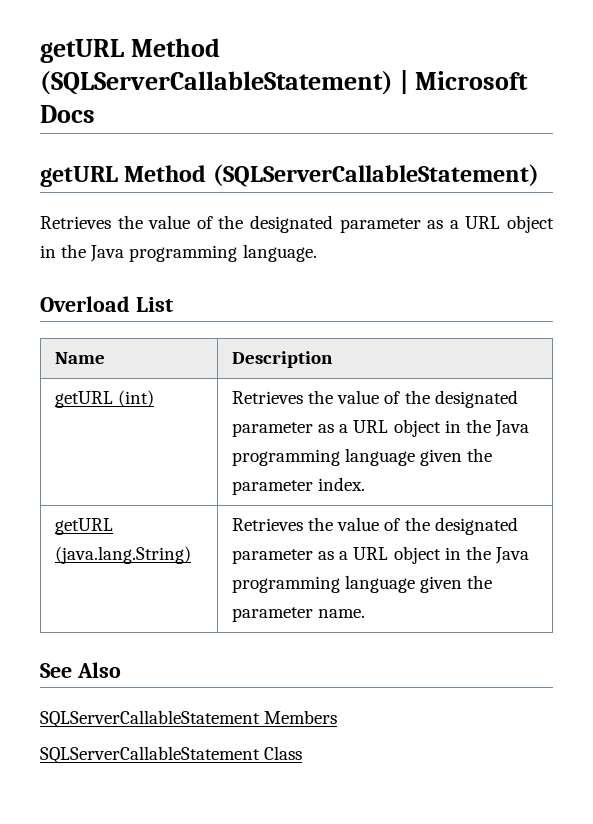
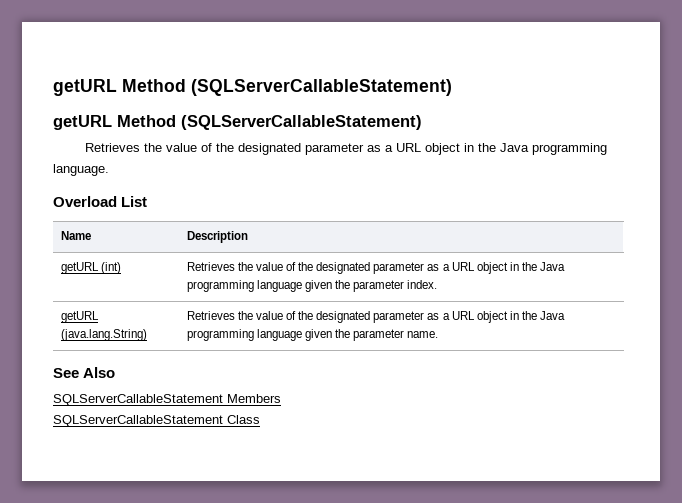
[40,38,221,63] [40,70,529,95] [40,105,95,123] getURL Method (SQLServerCallableStatement) | Microsoft Docs -> [53,79,452,96] getURL Method (SQLServerCallableStatement)

